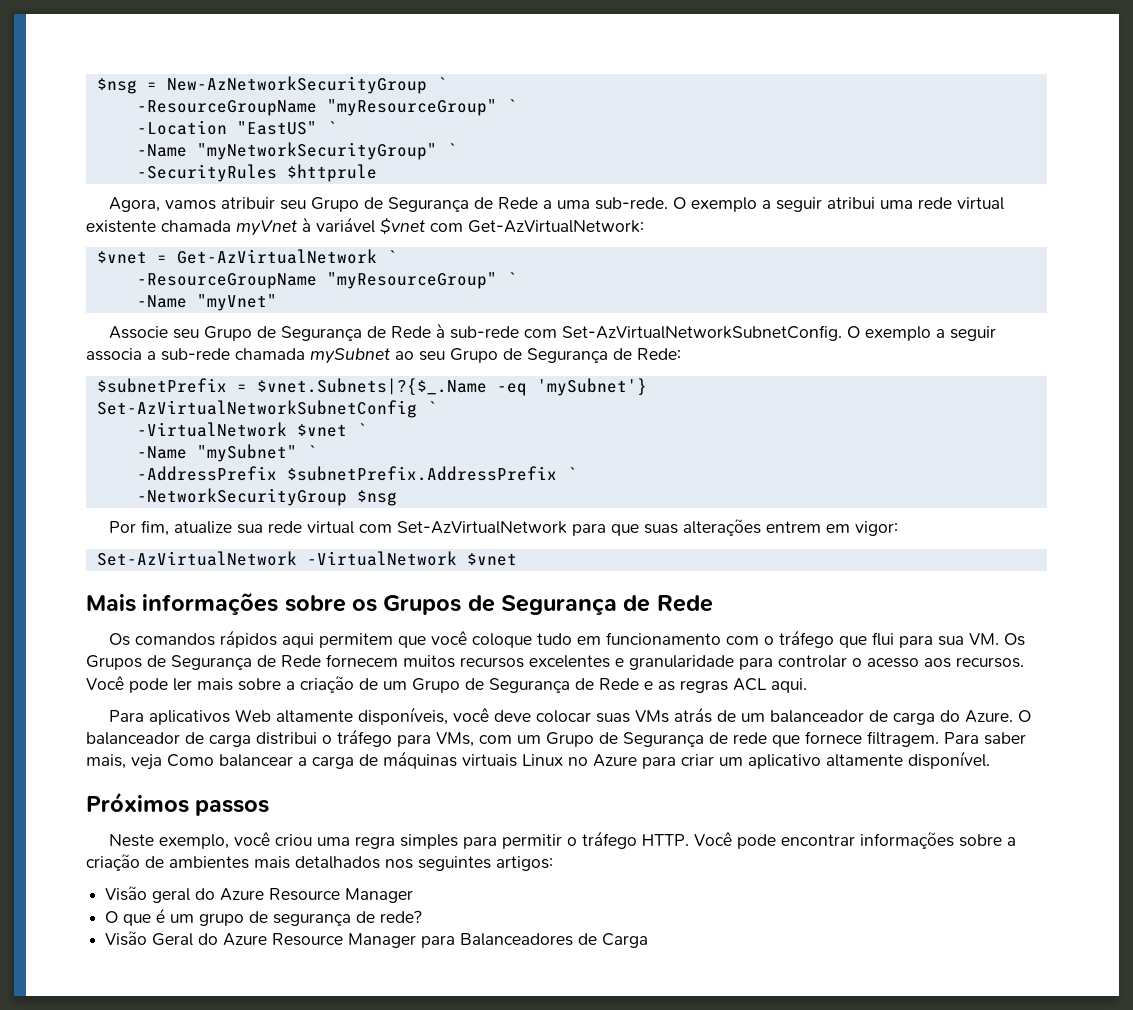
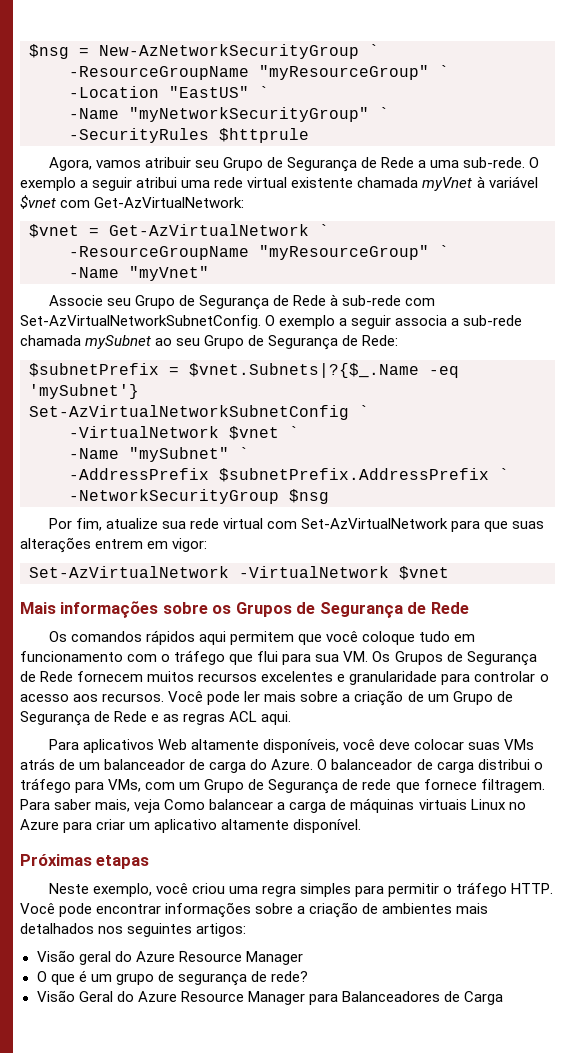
[86,792,270,816] Próximos passos -> [20,854,150,869] Próximas etapas

